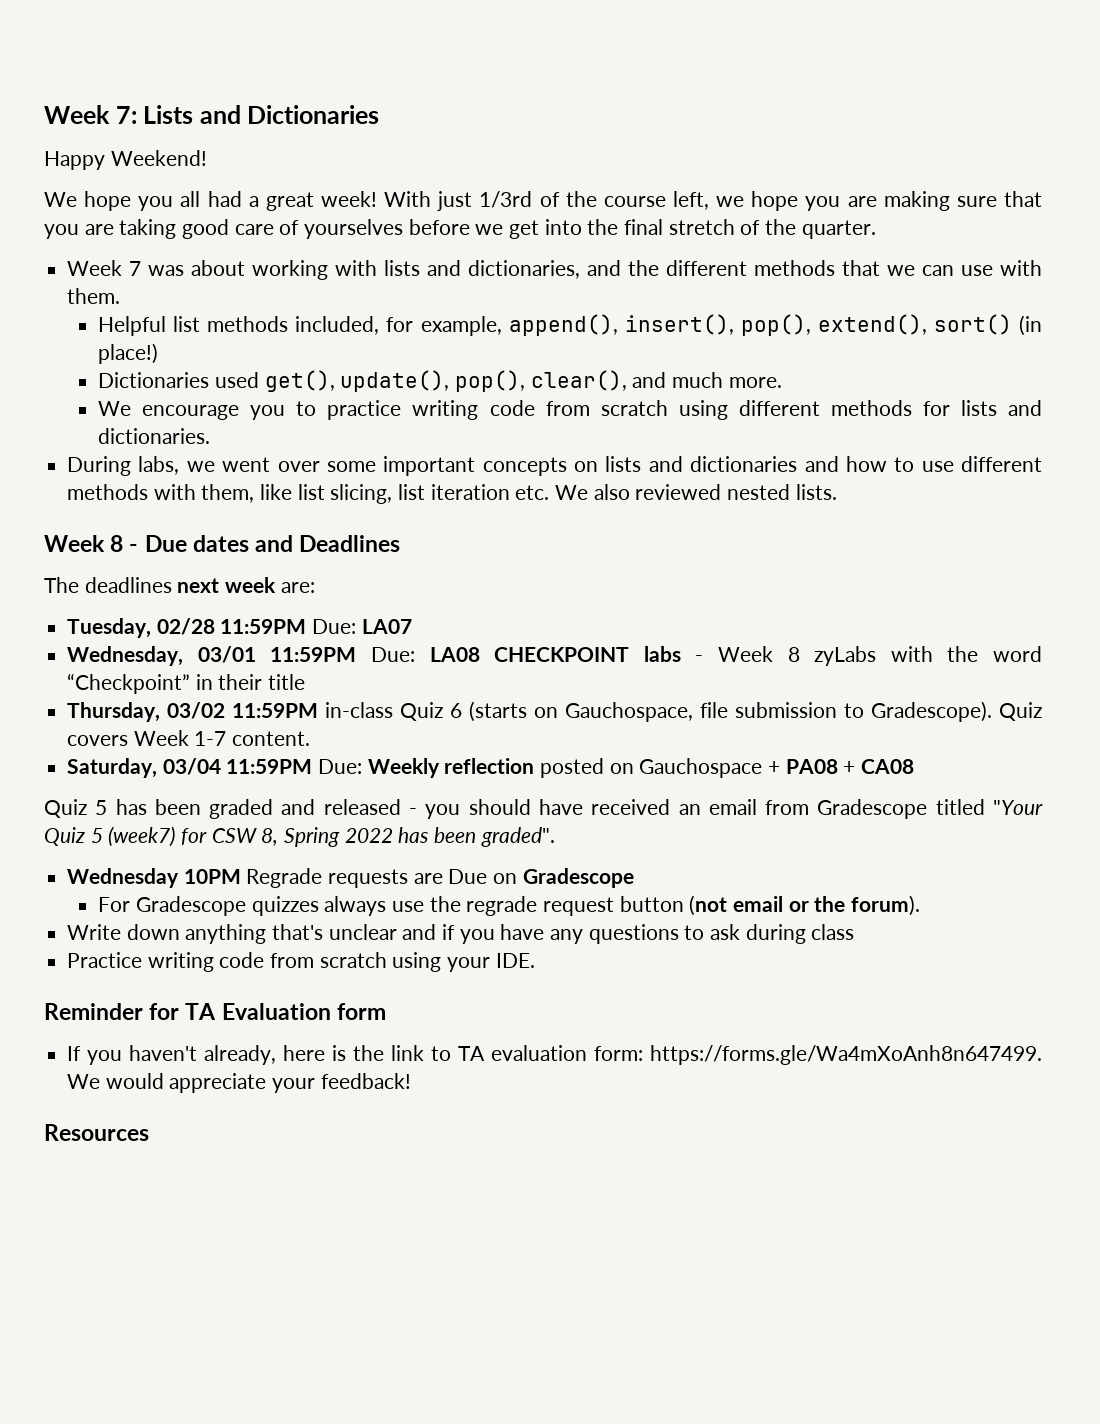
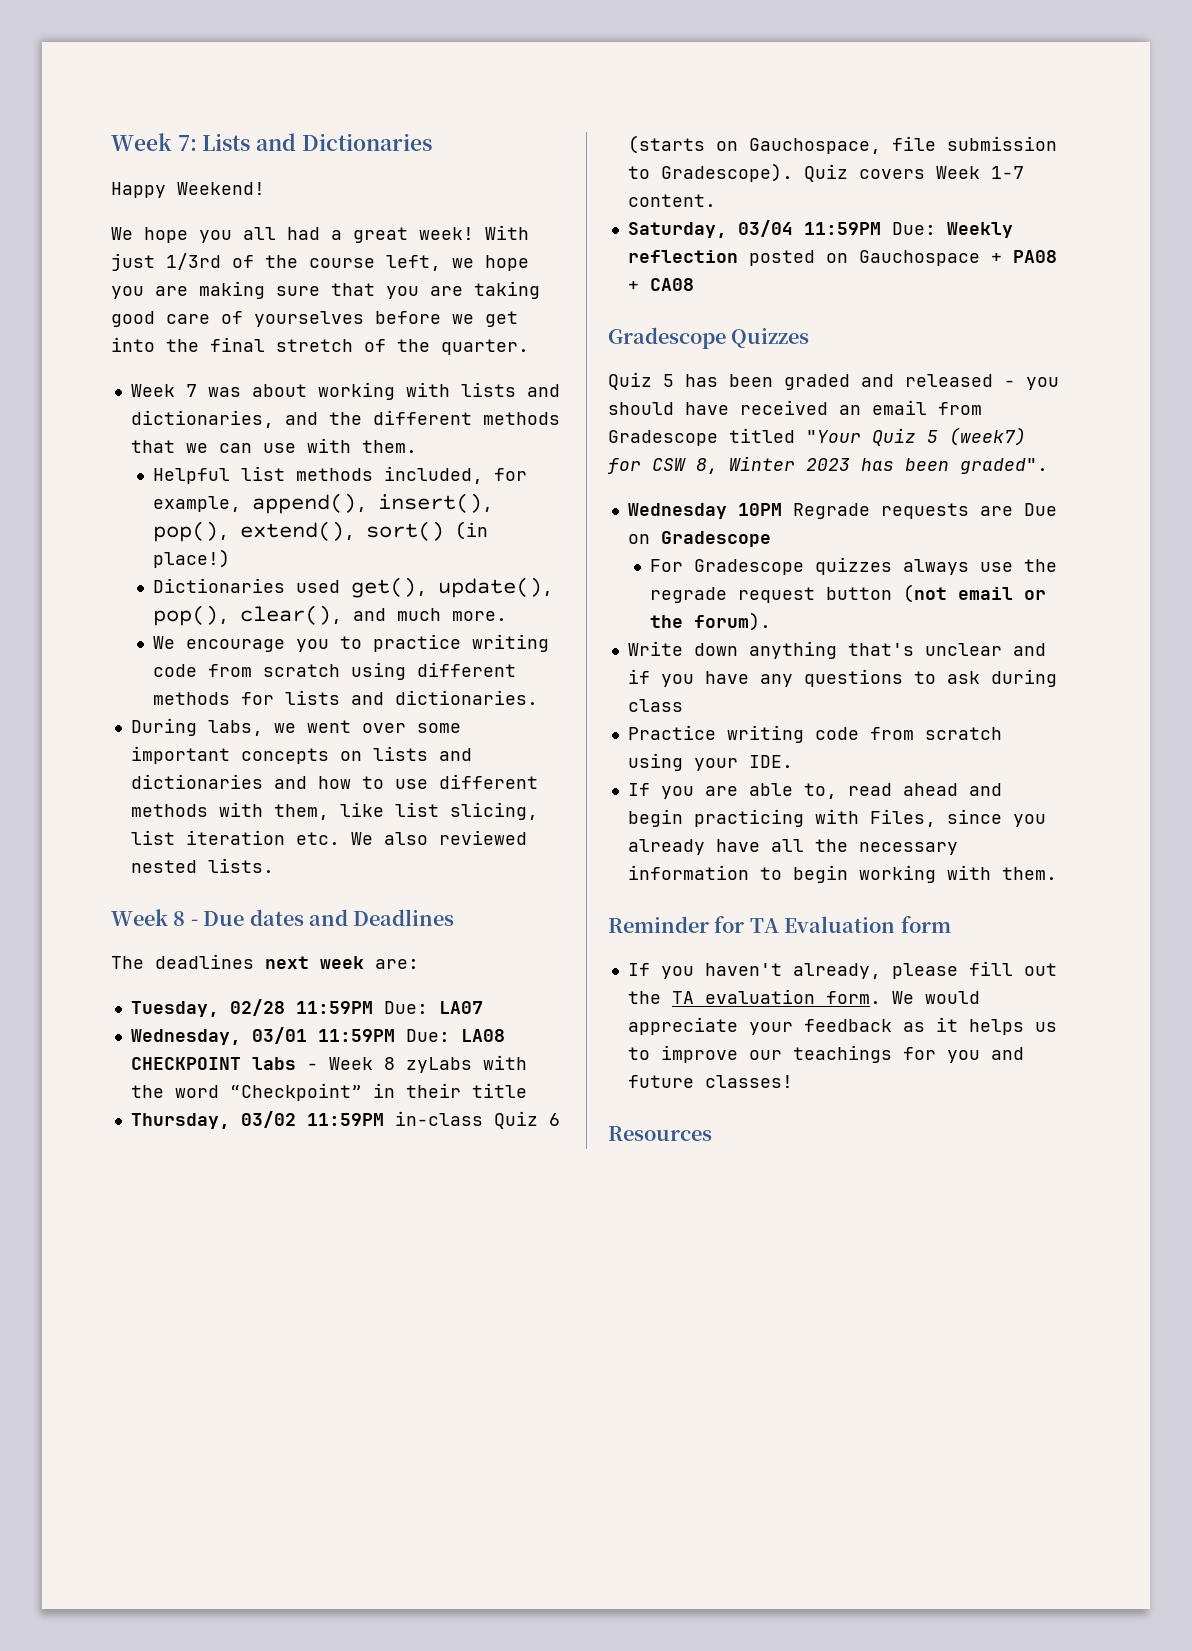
(915, 766) none -> [608,327,810,349] // Gradescope Quizzes
[284,827,393,847] Spring 2022 -> [729,456,850,471] Winter 2023
(535, 960) none -> [627,783,1002,799] [627,809,1046,827] [627,839,958,855] [627,865,1057,883] // If you are able to, read ahead and begin practicing with Files, since you already have all the necessary information to begin working with them.
[283,1045,1042,1065] [67,1073,411,1093] here is the link to TA evaluation form: https://forms.gle/Wa4mXoAnh8n647499. We would appreciate your feedback! -> [891,961,1057,979] [627,989,980,1004] [627,1017,1057,1035] [627,1045,1024,1063] [627,1075,793,1088] please fill out the TA evaluation form. We would appreciate your feedback as it helps us to improve our teachings for you and future classes!

